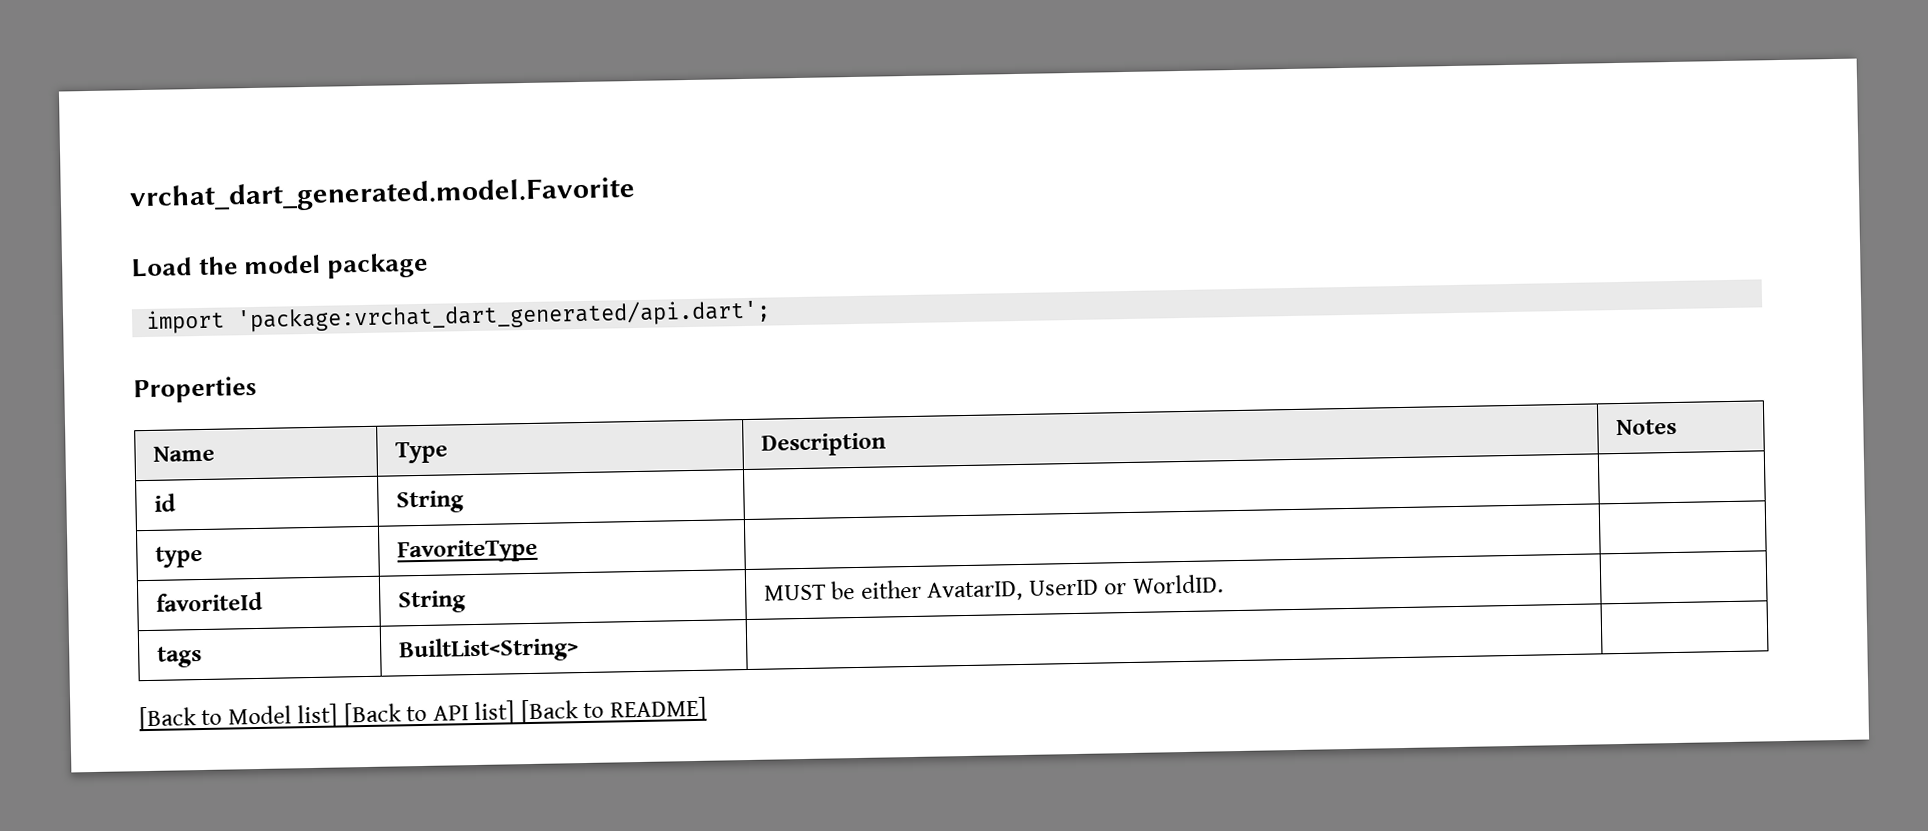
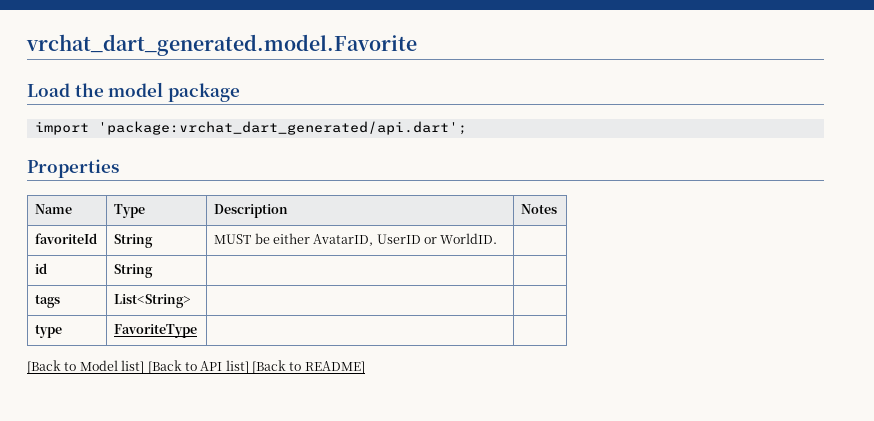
[153,493,176,512] [395,490,464,514] [154,545,203,568] [396,538,538,564] // id | String | | // type | FavoriteType | | -> (558, 209) none
(1224, 584) none -> [35,263,48,274] [114,264,154,278] // id | String | |
[398,636,579,664] BuiltList<String> -> [114,294,192,308] [35,325,63,338] [114,324,198,338] List<String> | | // type | FavoriteType

